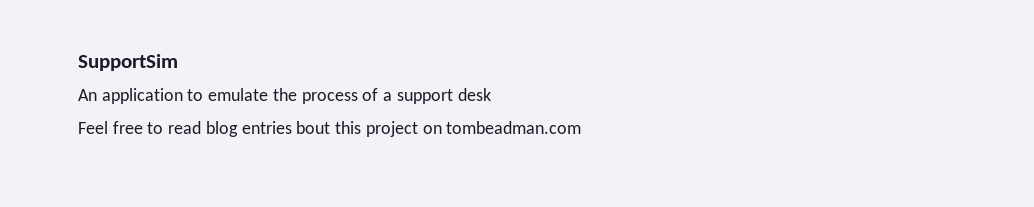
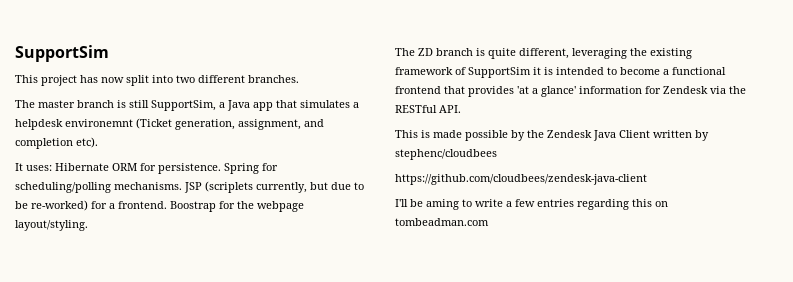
[78,88,491,104] [78,121,418,137] An application to emulate the process of a support desk // Feel free to read blog entries bout this project -> [15,75,299,86] [15,100,359,111] [15,118,324,130] [15,137,98,149] [15,163,278,174] [15,181,364,193] [15,200,304,212] [15,220,88,231] [395,48,692,59] [395,67,726,78] [395,86,746,97] [395,105,461,113] [395,130,709,141] [395,149,497,160] [395,174,647,185] [395,199,652,210] This project has now split into two different branches. // The master branch is still SupportSim, a Java app that simulates a helpdesk environemnt (Ticket generation, assignment, and completion etc). // It uses: Hibernate ORM for persistence. Spring for scheduling/polling mechanisms. JSP (scriplets currently, but due to be re-worked) for a frontend. Boostrap for the webpage layout/styling. // The ZD branch is quite different, leveraging the existing framework of SupportSim it is intended to become a functional frontend that provides 'at a glance' information for Zendesk via the RESTful API. // This is made possible by the Zendesk Java Client written by stephenc/cloudbees // https://github.com/cloudbees/zendesk-java-client // I'll be aming to write a few entries regarding this

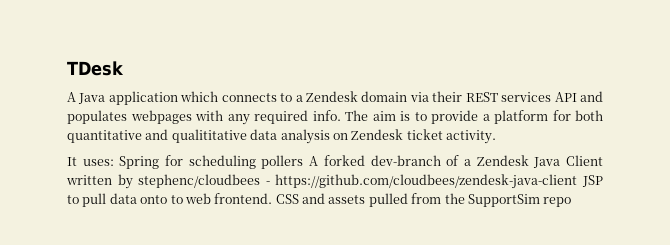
[15,45,109,62] [15,75,299,86] [15,100,359,111] [15,118,324,130] [15,137,98,149] [15,163,278,174] [15,181,364,193] [15,200,304,212] [15,220,88,231] [395,48,692,59] [395,67,726,78] [395,86,746,97] [395,105,461,113] [395,130,544,141] SupportSim // This project has now split into two different branches. // The master branch is still SupportSim, a Java app that simulates a helpdesk environemnt (Ticket generation, assignment, and completion etc). // It uses: Hibernate ORM for persistence. Spring for scheduling/polling mechanisms. JSP (scriplets currently, but due to be re-worked) for a frontend. Boostrap for the webpage layout/styling. // The ZD branch is quite different, leveraging the existing framework of SupportSim it is intended to become a functional frontend that provides 'at a glance' information for Zendesk via the RESTful API. // This is made possible by the -> [67,61,124,76] [67,91,603,105] [67,110,603,125] [67,129,496,144] [67,155,471,169] TDesk // A Java application which connects to a Zendesk domain via their REST services API and populates webpages with any required info. The aim is to provide a platform for both quantitative and qualititative data analysis on Zendesk ticket activity. // It uses: Spring for scheduling pollers A forked dev-branch of a
(497, 154) // -> [265,181,270,185] -
[395,199,668,210] [395,218,489,226] // I'll be aming to write a few entries regarding this on tombeadman.com -> [582,175,603,187] [67,193,572,207] JSP to pull data onto to web frontend. CSS and assets pulled from the SupportSim repo

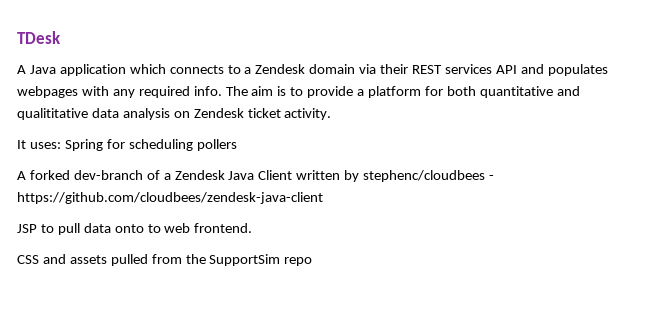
(304, 162) none -> (237, 145) //
(578, 181) none -> (323, 198) //
(273, 198) none -> (253, 228) //

